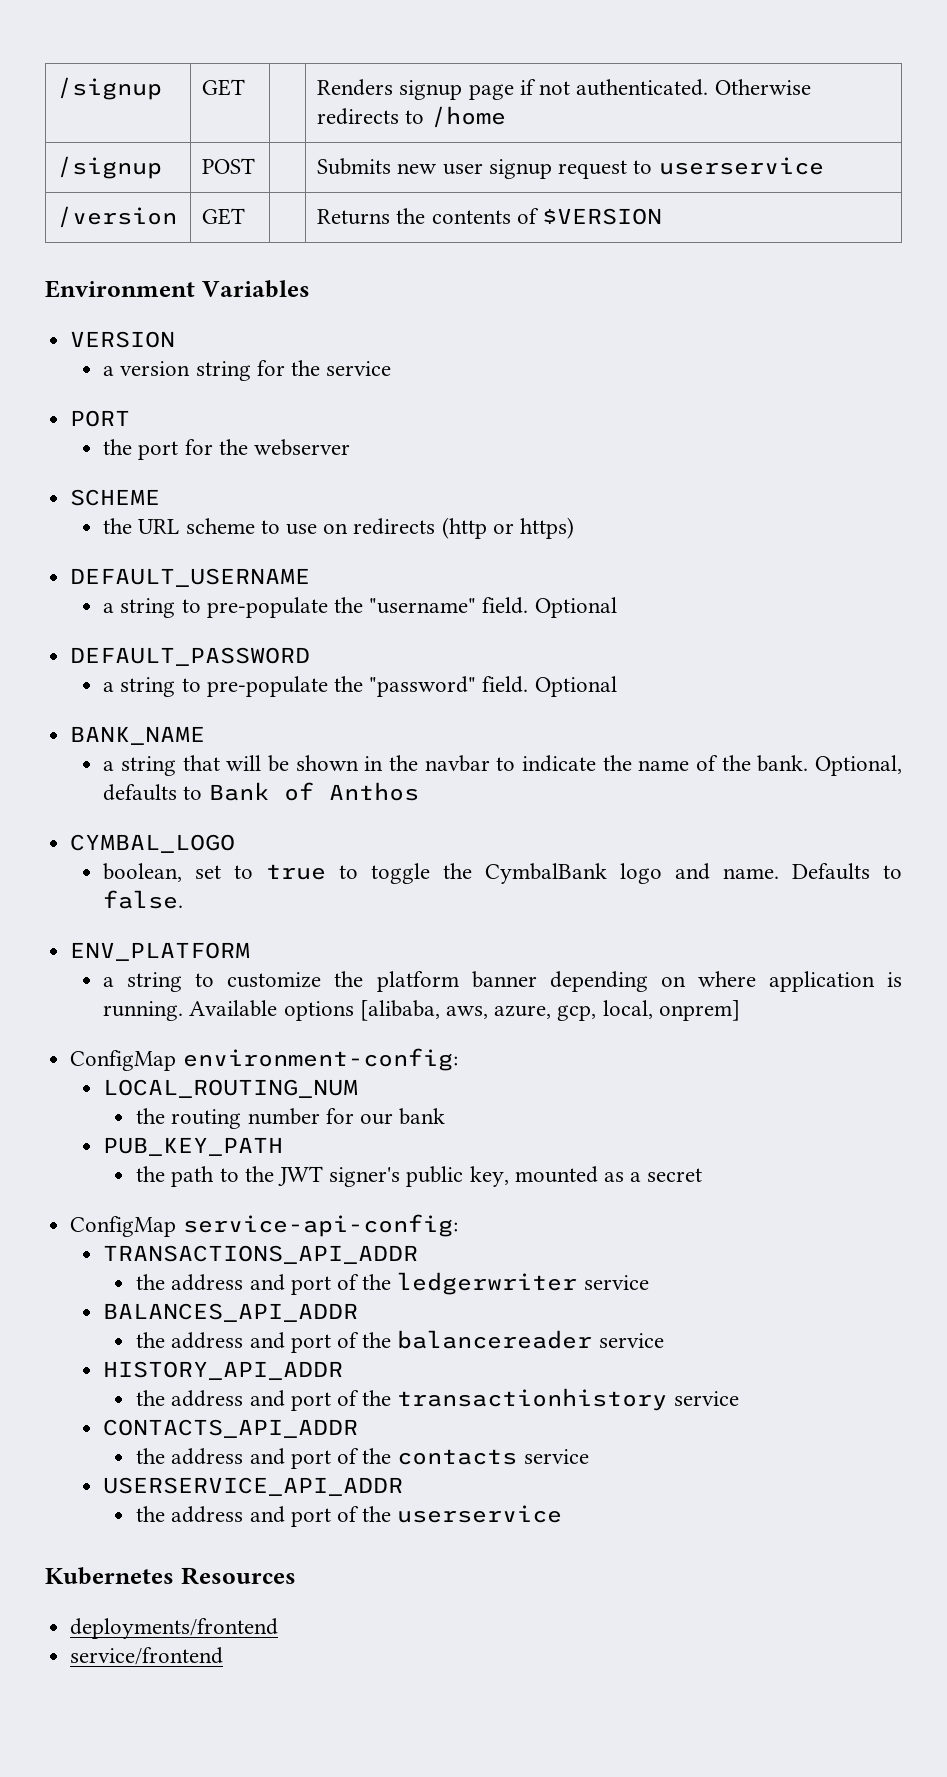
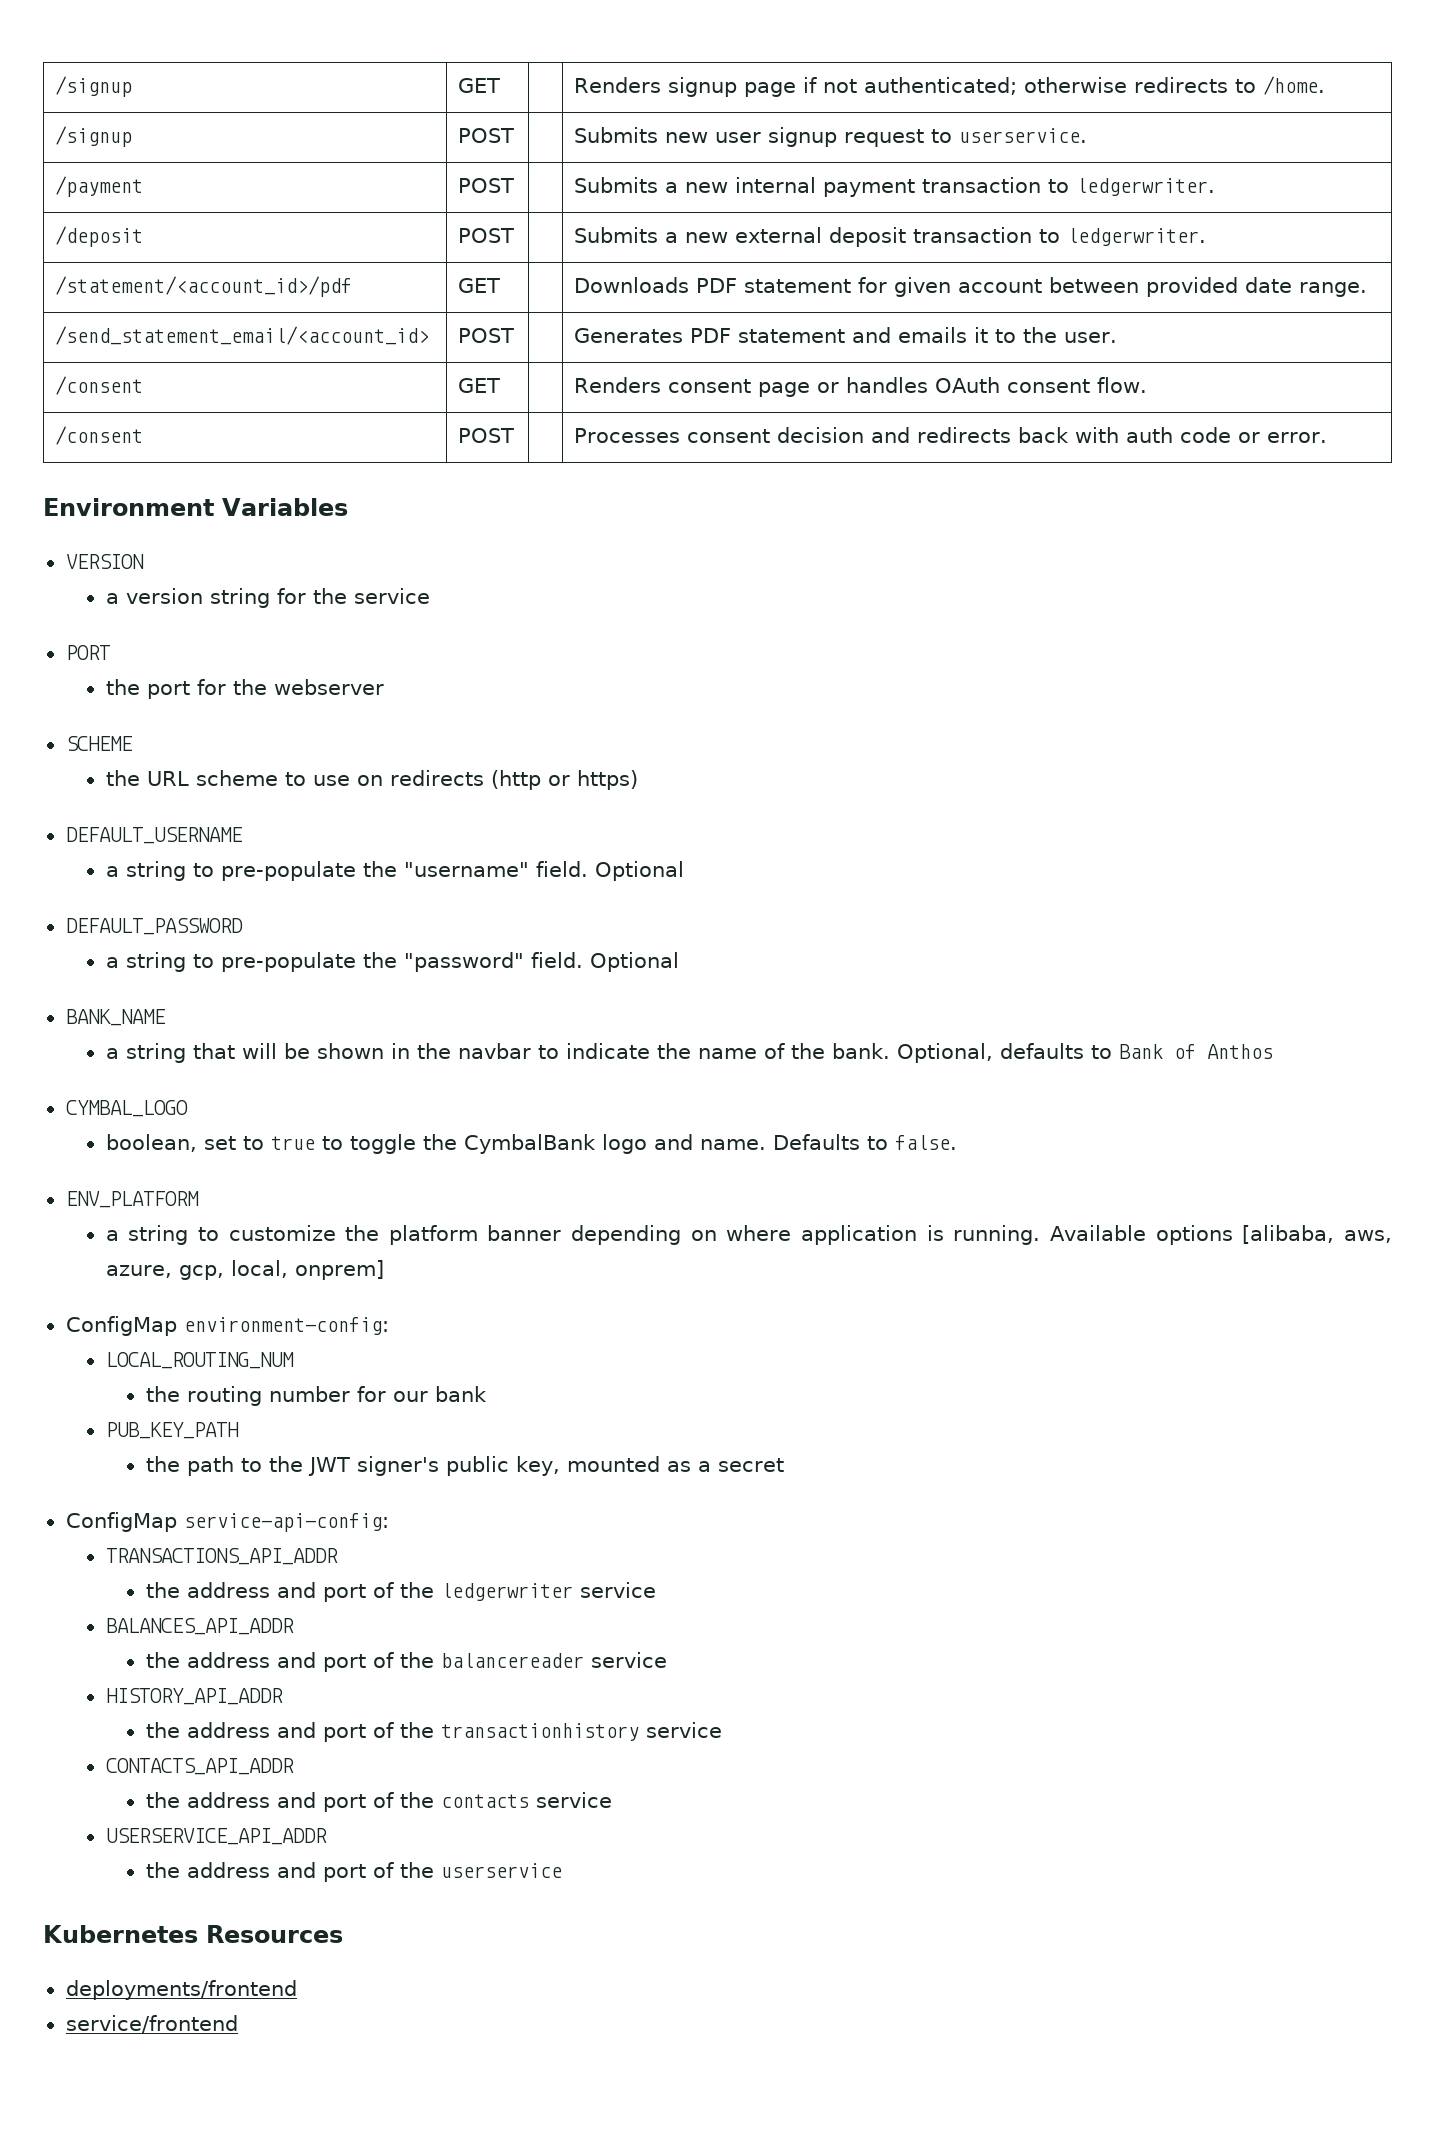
[576,79,811,96] authenticated. Otherwise -> [863,77,1127,95] authenticated; otherwise
[430,106,506,128] /home -> [1262,76,1325,95] /home.
[658,157,824,175] [57,206,178,228] [202,208,246,225] [317,208,663,225] userservice // /version | GET | | Returns the contents of $VERSION -> [958,128,1087,143] [54,176,143,197] [457,178,514,193] [573,177,1215,197] [54,226,143,247] [457,228,514,243] [573,227,1206,247] [54,276,352,297] [457,278,500,293] [573,277,1367,297] [54,326,429,345] [457,328,514,343] [573,327,1117,343] [54,376,143,395] [457,378,500,393] [573,377,1147,397] [54,426,143,445] [457,428,514,443] [573,427,1327,443] userservice. // /payment | POST | | Submits a new internal payment transaction to ledgerwriter. // /deposit | POST | | Submits a new external deposit transaction to ledgerwriter. // /statement/<account_id>/pdf | GET | | Downloads PDF statement for given account between provided date range. // /send_statement_email/<account_id> | POST | | Generates PDF statement and emails it to the user. // /consent | GET | | Renders consent page or handles OAuth consent flow. // /consent | POST | | Processes consent decision and redirects back with auth code or error.

